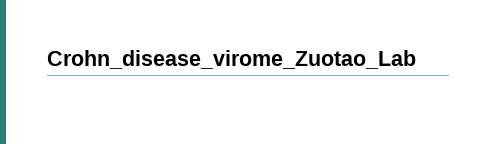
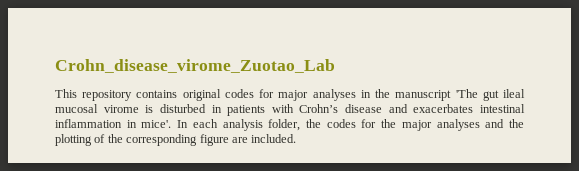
(416, 59) none -> [55,89,525,101] [55,104,525,116] [55,119,524,131] [55,134,297,146] // This repository contains original codes for major analyses in the manuscript 'The gut ileal mucosal virome is disturbed in patients with Crohn’s disease and exacerbates intestinal inflammation in mice'. In each analysis folder, the codes for the major analyses and the plotting of the corresponding figure are included.

